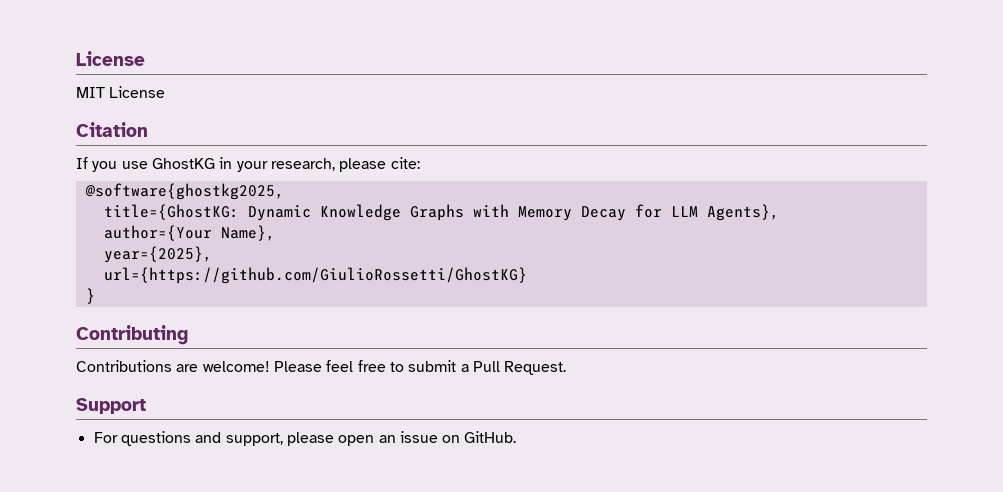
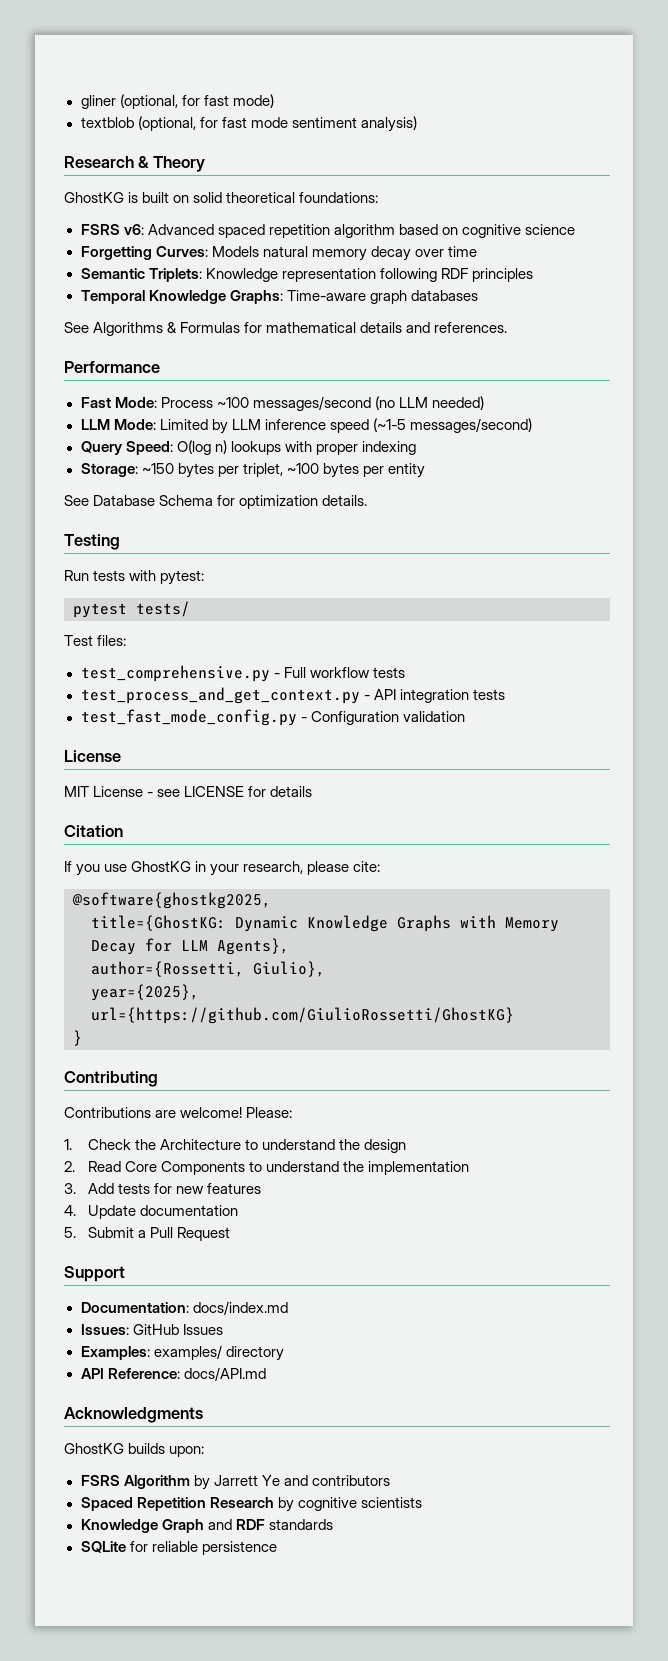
[76,51,145,66] [76,86,166,98] License // MIT License -> [80,94,274,109] [80,116,417,132] [64,156,205,172] [64,192,379,203] [80,224,575,238] [80,246,477,261] [80,268,533,282] [80,290,478,304] [64,322,508,336] [64,361,160,373] [80,396,484,411] [80,418,532,434] [80,440,416,455] [80,463,425,478] [64,495,368,509] [64,534,120,550] [64,570,205,585] [73,601,190,618] [64,635,127,646] [80,665,405,682] [80,687,505,704] [80,709,465,726] [64,750,121,762] [64,786,313,797] gliner (optional, for fast mode) // textblob (optional, for fast mode sentiment analysis) // Research & Theory // GhostKG is built on solid theoretical foundations: // FSRS v6: Advanced spaced repetition algorithm based on cognitive science // Forgetting Curves: Models natural memory decay over time // Semantic Triplets: Knowledge representation following RDF principles // Temporal Knowledge Graphs: Time-aware graph databases // See Algorithms & Formulas for mathematical details and references. // Performance // Fast Mode: Process ~100 messages/second (no LLM needed) // LLM Mode: Limited by LLM inference speed (~1-5 messages/second) // Query Speed: O(log n) lookups with proper indexing // Storage: ~150 bytes per triplet, ~100 bytes per entity // See Database Schema for optimization details. // Testing // Run tests with pytest: // pytest tests/ // Test files: // test_comprehensive.py - Full workflow tests // test_process_and_get_context.py - API integration tests // test_fast_mode_config.py - Configuration validation // License // MIT License - see LICENSE for details
[103,225,275,241] author={Your Name}, -> [91,961,325,977] author={Rossetti, Giulio},
[273,360,457,372] Please feel free to submit -> [246,1107,293,1118] [64,1139,406,1153] [64,1161,469,1175] [64,1183,261,1194] [64,1205,238,1219] [64,1227,134,1238] Please: // 1. Check the Architecture to understand the design // 2. Read Core Components to understand the implementation // 3. Add tests for new features // 4. Update documentation // 5. Submit
[504,361,567,375] Request. -> [176,1227,230,1241] Request
[93,431,517,446] For questions and support, please open an issue on GitHub. -> [80,1301,288,1315] [80,1324,223,1335] [80,1345,284,1361] [80,1367,266,1381] [64,1407,203,1423] [64,1443,205,1457] [80,1475,390,1490] [80,1497,422,1512] [80,1519,333,1533] [80,1541,277,1555] Documentation: docs/index.md // Issues: GitHub Issues // Examples: examples/ directory // API Reference: docs/API.md // Acknowledgments // GhostKG builds upon: // FSRS Algorithm by Jarrett Ye and contributors // Spaced Repetition Research by cognitive scientists // Knowledge Graph and RDF standards // SQLite for reliable persistence

